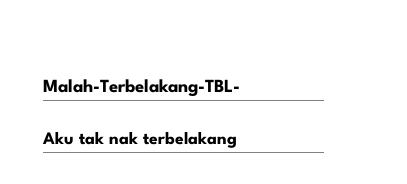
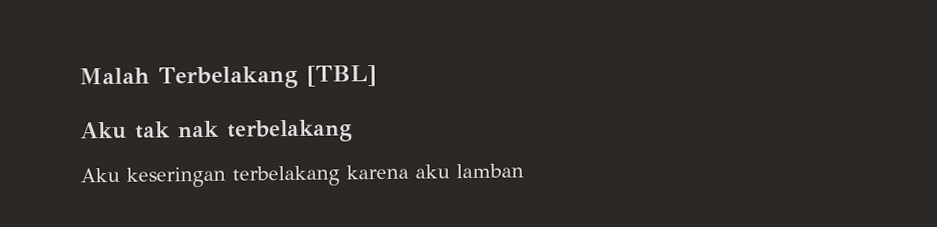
[43,79,240,97] Malah-Terbelakang-TBL- -> [79,65,377,90] Malah Terbelakang [TBL]
(237, 139) none -> [80,163,524,188] // Aku keseringan terbelakang karena aku lamban

